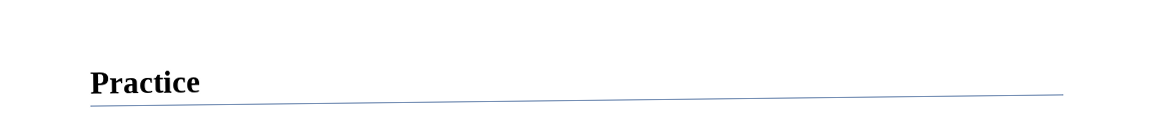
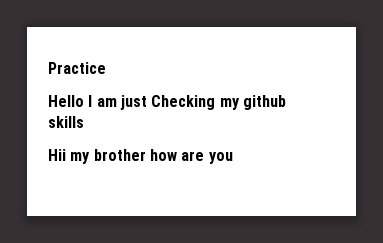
(201, 82) none -> [48,95,286,110] [48,116,84,128] [48,149,233,164] // Hello I am just Checking my github skills // Hii my brother how are you

